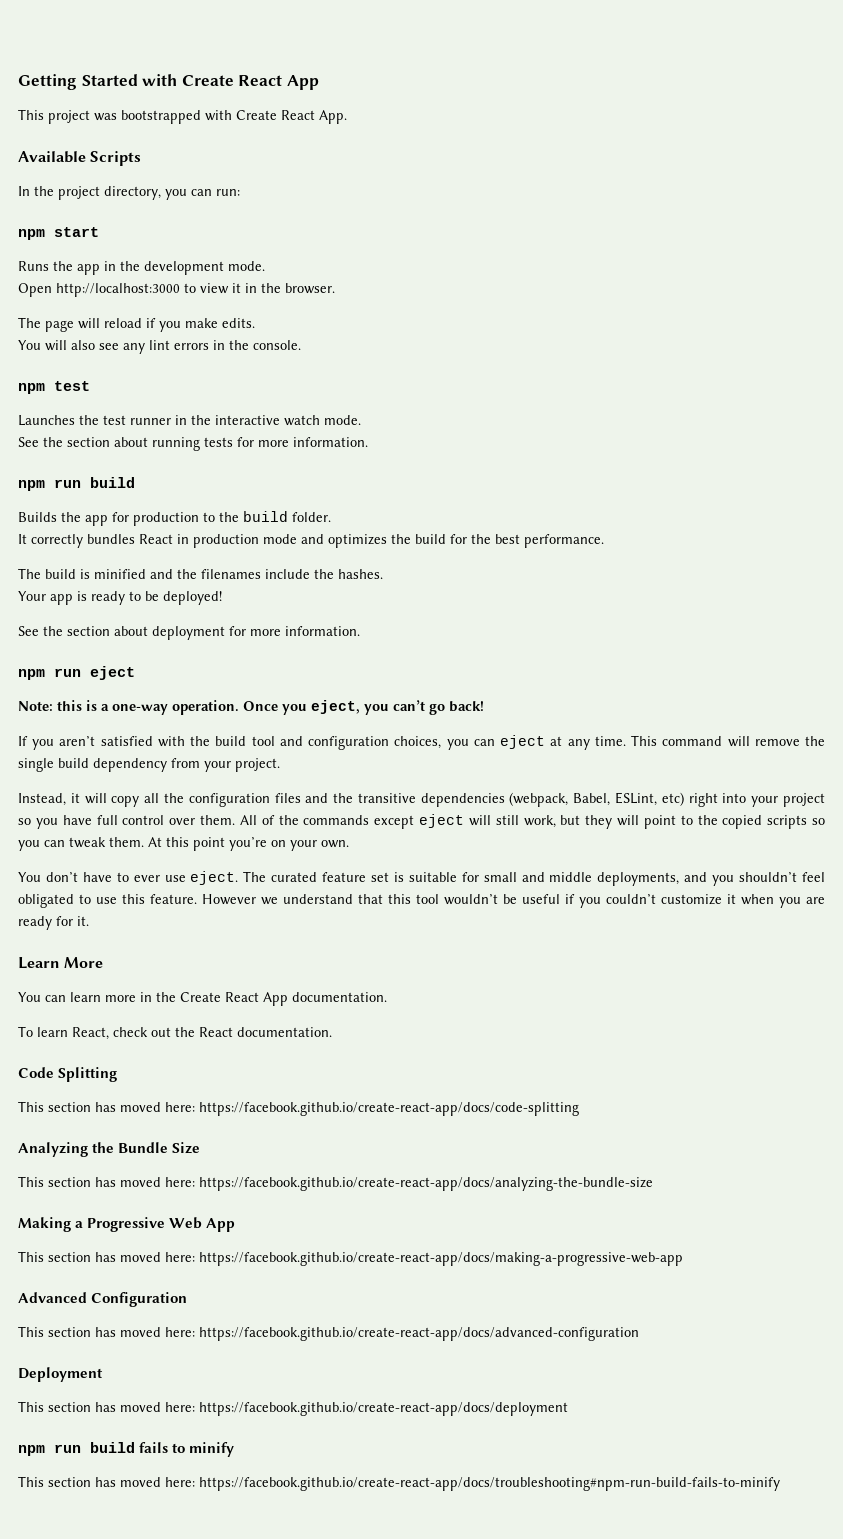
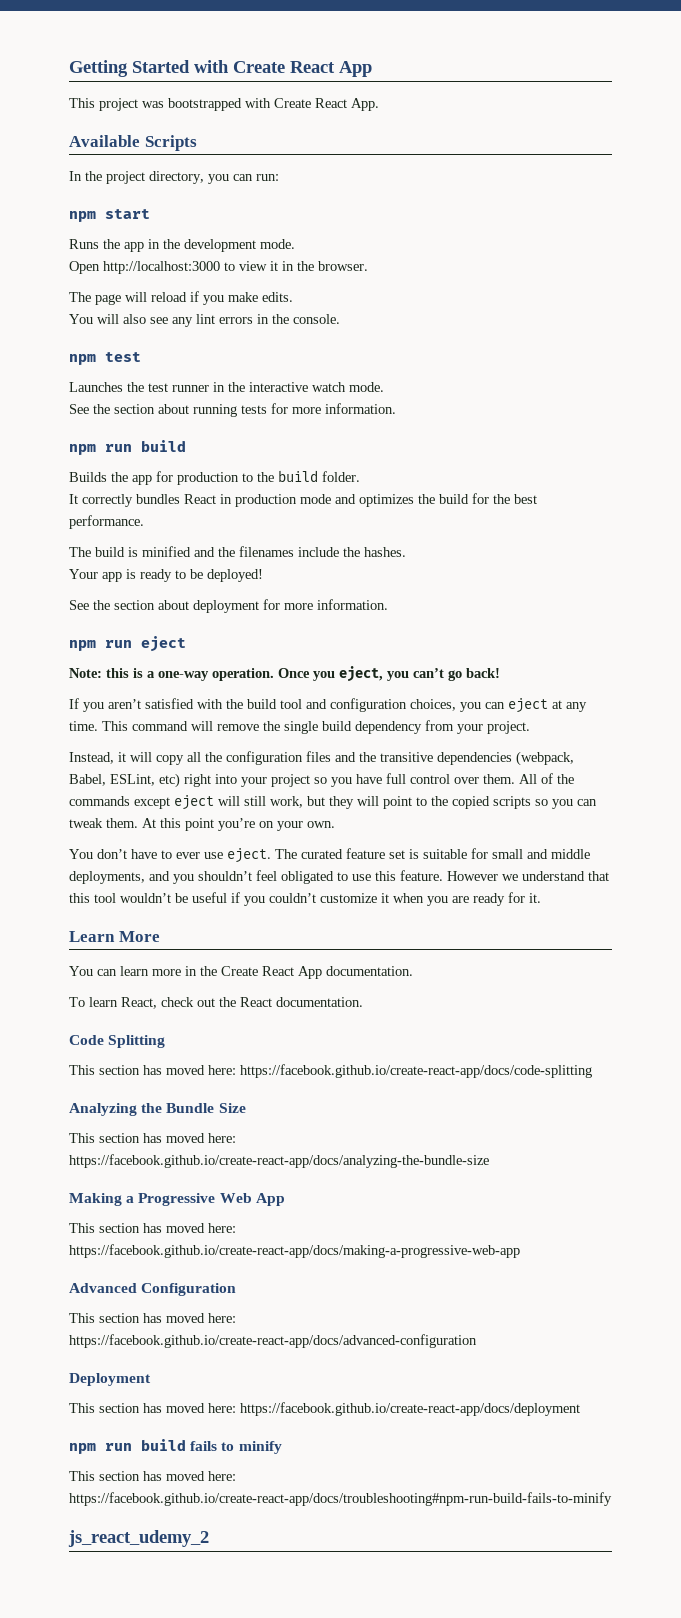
(780, 1484) none -> [68,1530,209,1547] // js_react_udemy_2

